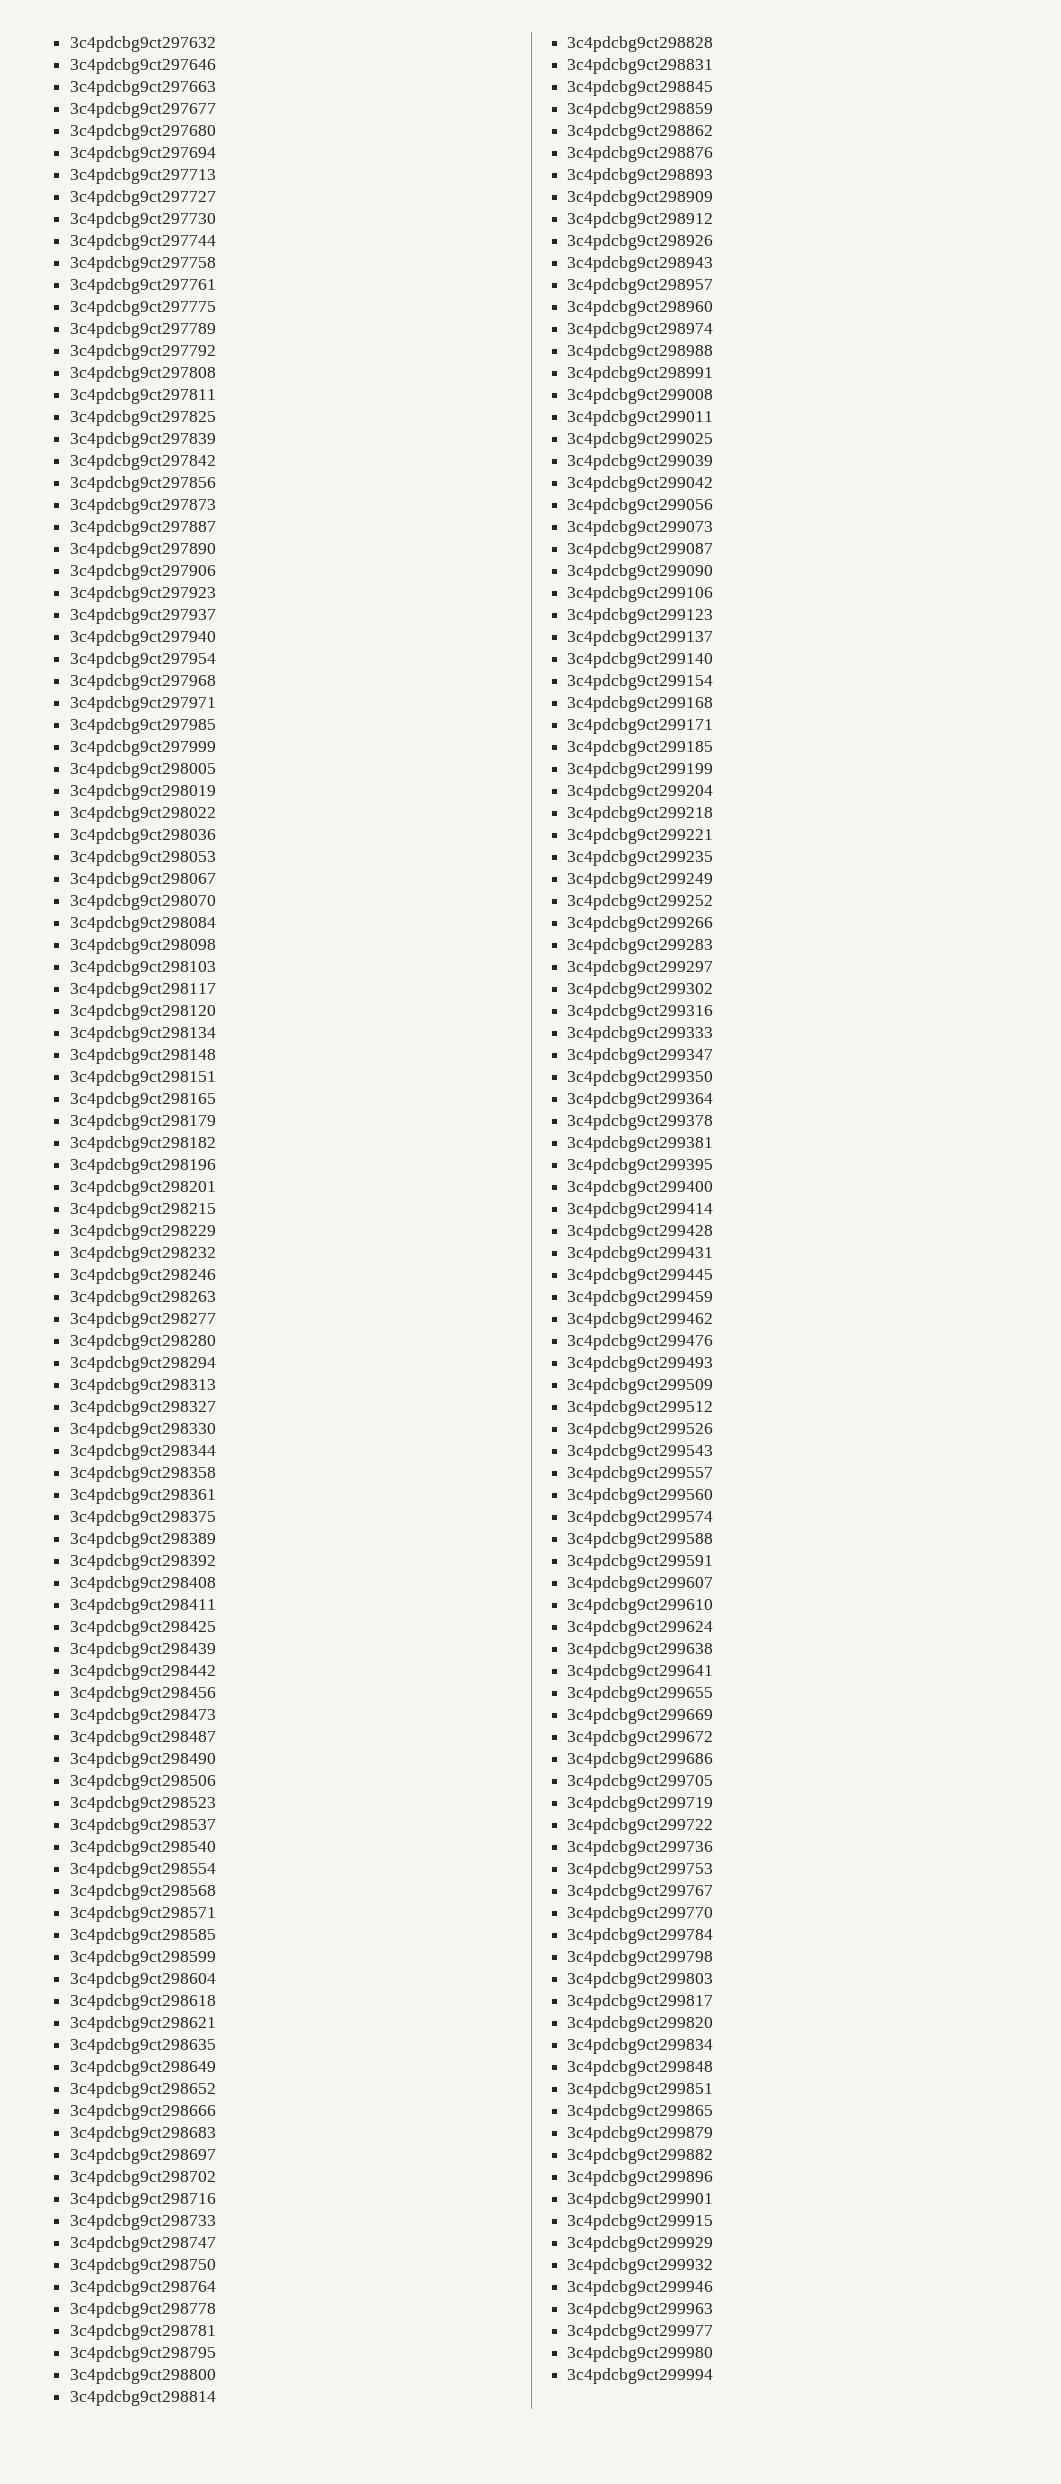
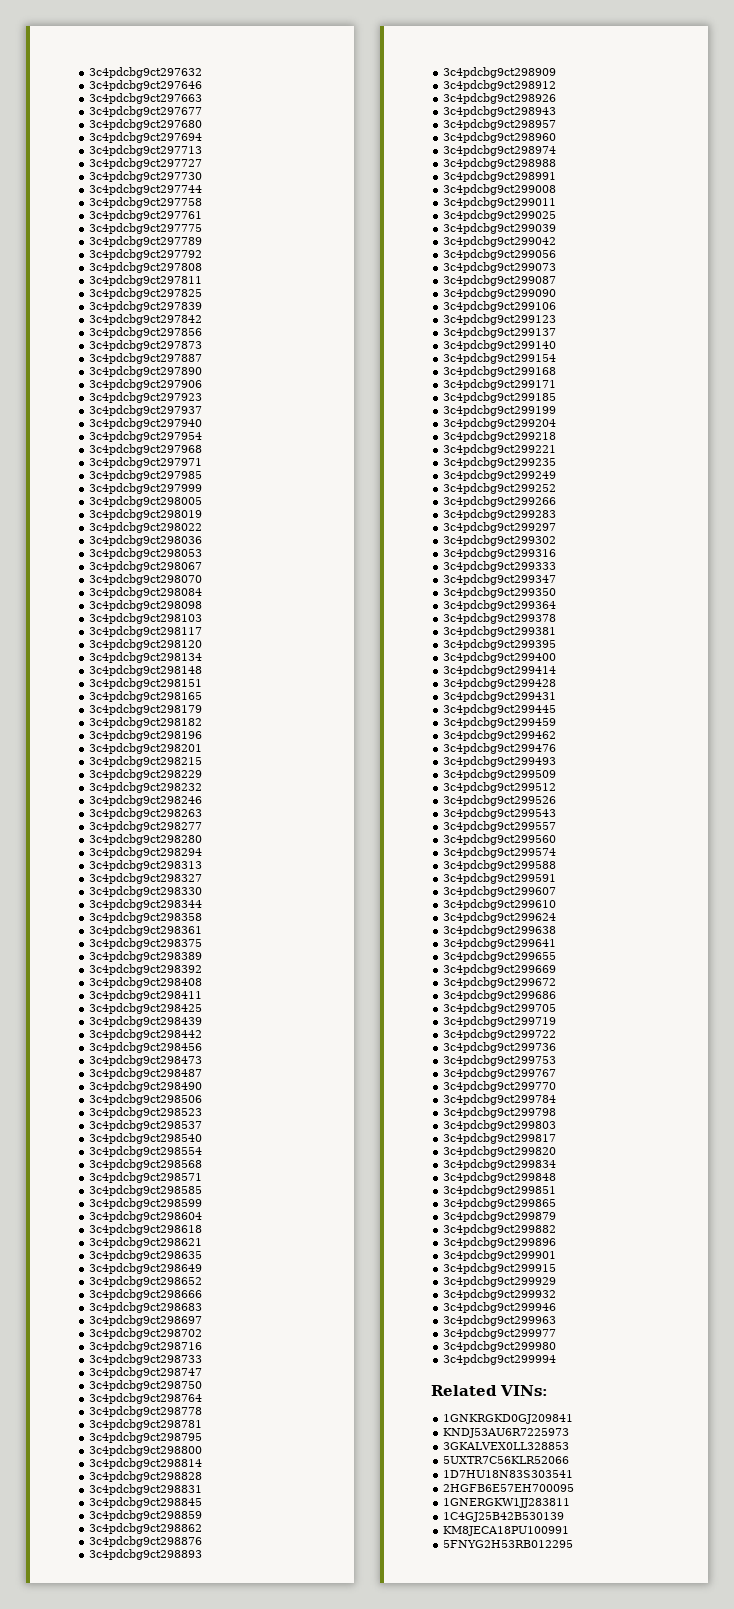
(714, 2376) none -> [431,1385,548,1396] [443,1414,574,1424] [443,1428,570,1438] [443,1442,570,1450] [443,1456,570,1464] [443,1470,574,1478] [443,1484,575,1492] [443,1498,571,1508] [443,1512,565,1522] [443,1526,570,1536] [443,1540,574,1548] // Related VINs: // 1GNKRGKD0GJ209841 // KNDJ53AU6R7225973 // 3GKALVEX0LL328853 // 5UXTR7C56KLR52066 // 1D7HU18N83S303541 // 2HGFB6E57EH700095 // 1GNERGKW1JJ283811 // 1C4GJ25B42B530139 // KM8JECA18PU100991 // 5FNYG2H53RB012295

